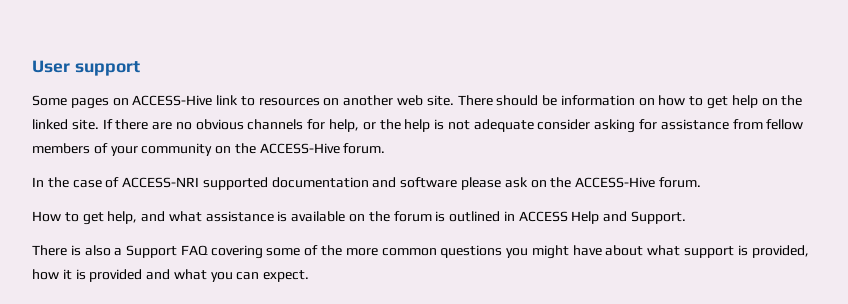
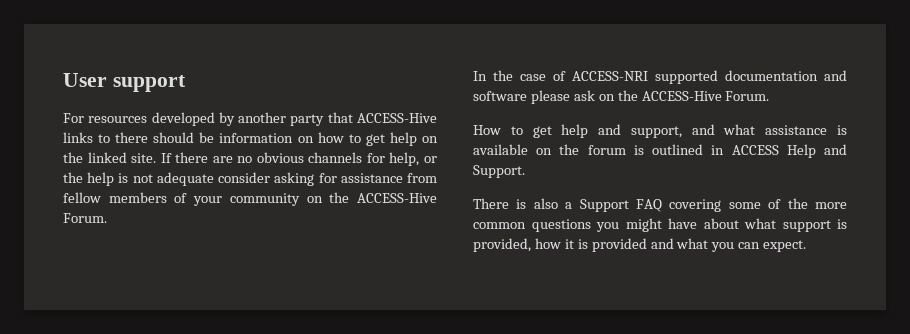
[32,95,493,109] Some pages on ACCESS-Hive link to resources on another web site. There -> [63,112,437,126] [63,132,149,143] For resources developed by another party that ACCESS-Hive links to there
[343,143,386,154] forum. -> [63,213,107,223] Forum.
[658,177,701,188] forum. -> [725,91,770,101] Forum.
[107,211,138,224] help, -> [561,124,682,138] help and support,

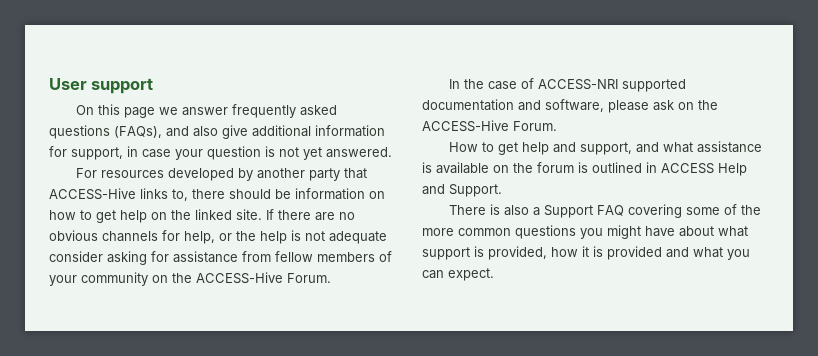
(186, 83) none -> [76,104,338,118] [49,125,385,139] [49,146,392,160] // On this page we answer frequently asked questions (FAQs), and also give additional information for support, in case your question is not yet answered.
[98,134,111,143] to -> [172,189,188,201] to,
[473,91,527,101] software -> [545,99,604,112] software,

